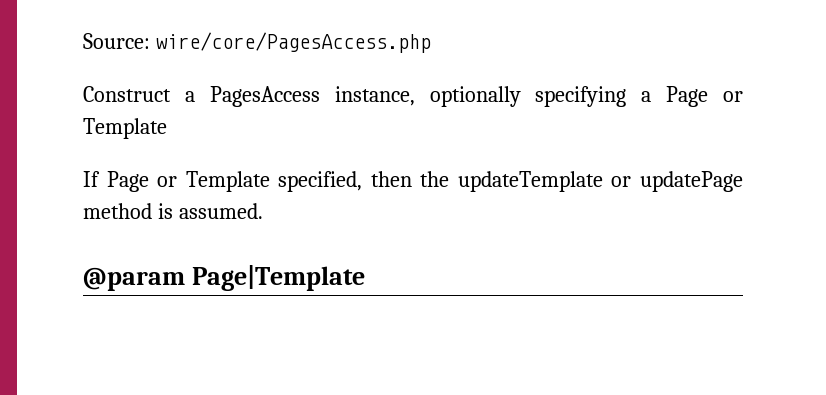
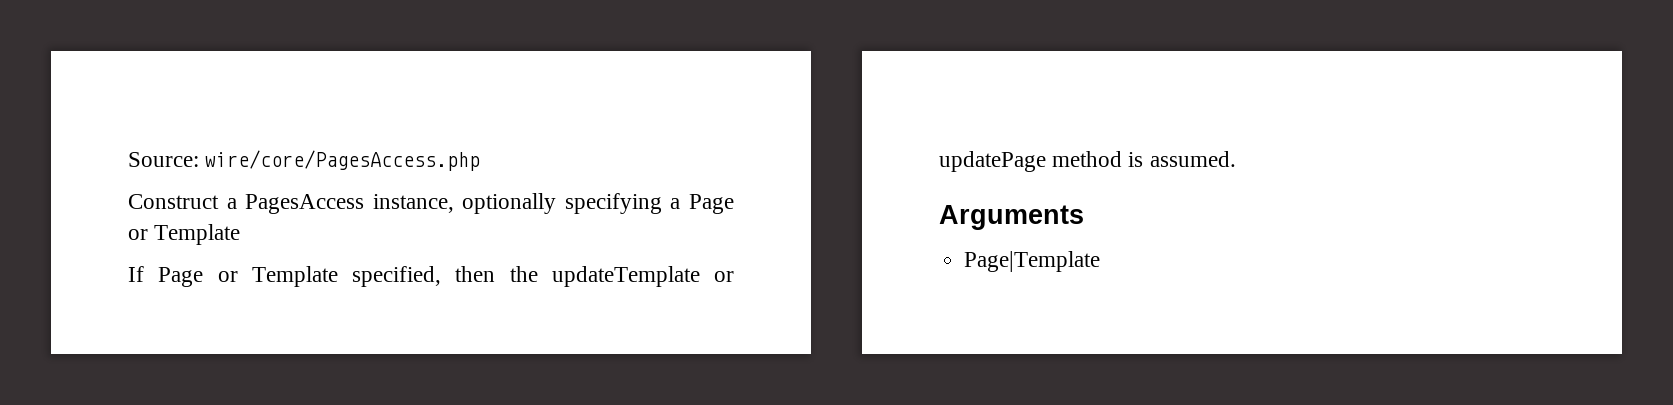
[83,267,185,291] @param -> [939,205,1084,230] Arguments //

